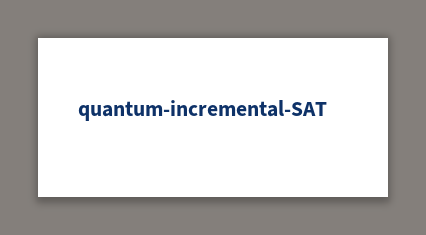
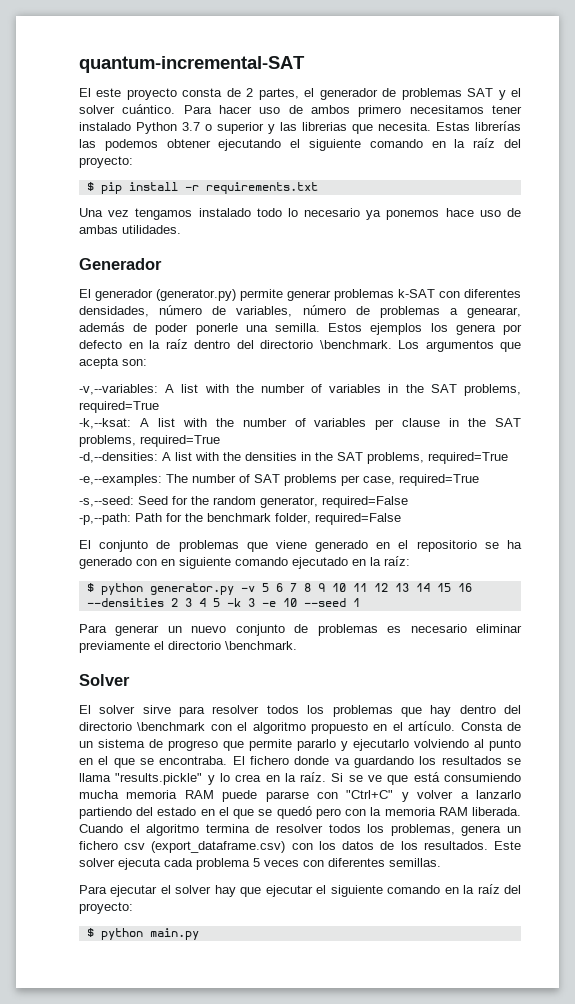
(327, 110) none -> [79,88,521,100] [79,104,522,117] [79,121,521,134] [79,138,521,151] [79,156,133,168] [86,182,318,194] [79,208,521,220] [79,225,181,234] [79,258,162,270] [79,289,521,301] [79,305,521,318] [79,322,522,335] [79,339,521,352] [79,357,147,369] [79,384,521,396] [79,401,159,413] [79,418,521,430] [79,435,220,447] [79,452,508,464] [79,474,479,486] [79,496,408,508] [79,513,401,525] [79,540,522,552] [79,556,410,569] [86,583,472,595] [86,598,360,607] [79,624,522,636] [79,641,297,653] [79,674,130,686] [79,705,521,717] [79,721,521,734] [79,739,521,751] [79,756,521,768] [79,772,522,785] [79,790,521,802] [79,806,521,819] [79,824,522,836] [79,841,521,853] [79,858,441,870] [79,884,521,897] [79,902,133,914] [86,928,199,940] // El este proyecto consta de 2 partes, el generador de problemas SAT y el solver cuántico. Para hacer uso de ambos primero necesitamos tener instalado Python 3.7 o superior y las librerias que necesita. Estas librerías las podemos obtener ejecutando el siguiente comando en la raíz del proyecto: // $ pip install -r requirements.txt // Una vez tengamos instalado todo lo necesario ya ponemos hace uso de ambas utilidades. // Generador // El generador (generator.py) permite generar problemas k-SAT con diferentes densidades, número de variables, número de problemas a genearar, además de poder ponerle una semilla. Estos ejemplos los genera por defecto en la raíz dentro del directorio \benchmark. Los argumentos que acepta son: // -v,--variables: A list with the number of variables in the SAT problems, required=True // -k,--ksat: A list with the number of variables per clause in the SAT problems, required=True // -d,--densities: A list with the densities in the SAT problems, required=True // -e,--examples: The number of SAT problems per case, required=True // -s,--seed: Seed for the random generator, required=False // -p,--path: Path for the benchmark folder, required=False // El conjunto de problemas que viene generado en el repositorio se ha generado con en siguiente comando ejecutado en la raíz: // $ python generator.py -v 5 6 7 8 9 10 11 12 13 14 15 16 --densities 2 3 4 5 -k 3 -e 10 --seed 1 // Para generar un nuevo conjunto de problemas es necesario eliminar previamente el directorio \benchmark. // Solver // El solver sirve para resolver todos los problemas que hay dentro del directorio \benchmark con el algoritmo propuesto en el artículo. Consta de un sistema de progreso que permite pararlo y ejecutarlo volviendo al punto en el que se encontraba. El fichero donde va guardando los resultados se llama "results.pickle" y lo crea en la raíz. Si se ve que está consumiendo mucha memoria RAM puede pararse con "Ctrl+C" y volver a lanzarlo partiendo del estado en el que se quedó pero con la memoria RAM liberada. Cuando el algoritmo termina de resolver todos los problemas, genera un fichero csv (export_dataframe.csv) con los datos de los resultados. Este solver ejecuta cada problema 5 veces con diferentes semillas. // Para ejecutar el solver hay que ejecutar el siguiente comando en la raíz del proyecto: // $ python main.py

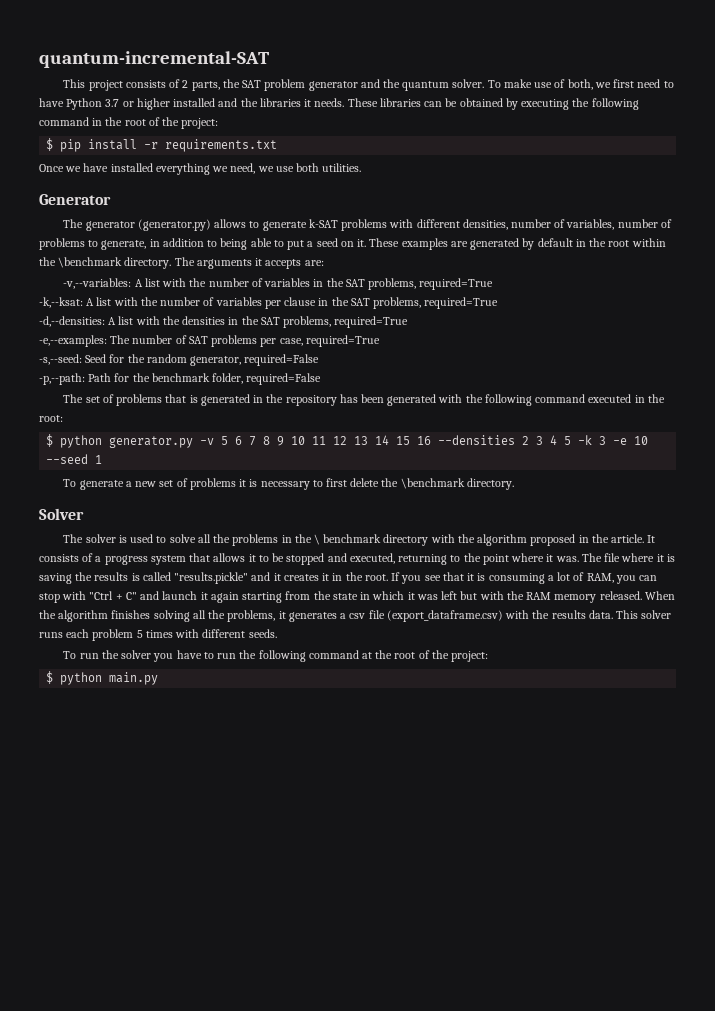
[79,88,521,100] [79,104,522,117] [79,121,521,134] [79,138,521,151] [79,156,133,168] El este proyecto consta de 2 partes, el generador de problemas SAT y el solver cuántico. Para hacer uso de ambos primero necesitamos tener instalado Python 3.7 o superior y las librerias que necesita. Estas librerías las podemos obtener ejecutando el siguiente comando en la raíz del proyecto: -> [63,79,674,91] [39,98,639,110] [39,117,219,129] This project consists of 2 parts, the SAT problem generator and the quantum solver. To make use of both, we first need to have Python 3.7 or higher installed and the libraries it needs. These libraries can be obtained by executing the following command in the root of the project:
[79,208,521,220] [79,225,181,234] [79,258,162,270] [79,289,521,301] [79,305,521,318] [79,322,522,335] [79,339,521,352] [79,357,147,369] Una vez tengamos instalado todo lo necesario ya ponemos hace uso de ambas utilidades. // Generador // El generador (generator.py) permite generar problemas k-SAT con diferentes densidades, número de variables, número de problemas a genearar, además de poder ponerle una semilla. Estos ejemplos los genera por defecto en la raíz dentro del directorio \benchmark. Los argumentos que acepta son: -> [39,163,362,175] [39,194,111,205] [63,219,672,231] [39,238,666,250] [39,257,324,269] Once we have installed everything we need, we use both utilities. // Generator // The generator (generator.py) allows to generate k-SAT problems with different densities, number of variables, number of problems to generate, in addition to being able to put a seed on it. These examples are generated by default in the root within the \benchmark directory. The arguments it accepts are:
[79,540,522,552] [79,556,410,569] El conjunto de problemas que viene generado en el repositorio se ha generado con en siguiente comando ejecutado en la raíz: -> [63,394,665,406] [39,415,63,422] The set of problems that is generated in the repository has been generated with the following command executed in the root:
[79,624,522,636] [79,641,297,653] [79,674,130,686] [79,705,521,717] [79,721,521,734] [79,739,521,751] [79,756,521,768] [79,772,522,785] [79,790,521,802] [79,806,521,819] [79,824,522,836] [79,841,521,853] [79,858,441,870] [79,884,521,897] [79,902,133,914] Para generar un nuevo conjunto de problemas es necesario eliminar previamente el directorio \benchmark. // Solver // El solver sirve para resolver todos los problemas que hay dentro del directorio \benchmark con el algoritmo propuesto en el artículo. Consta de un sistema de progreso que permite pararlo y ejecutarlo volviendo al punto en el que se encontraba. El fichero donde va guardando los resultados se llama "results.pickle" y lo crea en la raíz. Si se ve que está consumiendo mucha memoria RAM puede pararse con "Ctrl+C" y volver a lanzarlo partiendo del estado en el que se quedó pero con la memoria RAM liberada. Cuando el algoritmo termina de resolver todos los problemas, genera un fichero csv (export_dataframe.csv) con los datos de los resultados. Este solver ejecuta cada problema 5 veces con diferentes semillas. // Para ejecutar el solver hay que ejecutar el siguiente comando en la raíz del proyecto: -> [63,478,514,490] [39,508,84,520] [63,534,656,546] [39,553,675,565] [39,572,658,584] [39,591,675,603] [39,610,672,622] [39,629,277,641] [63,650,489,662] To generate a new set of problems it is necessary to first delete the \benchmark directory. // Solver // The solver is used to solve all the problems in the \ benchmark directory with the algorithm proposed in the article. It consists of a progress system that allows it to be stopped and executed, returning to the point where it was. The file where it is saving the results is called "results.pickle" and it creates it in the root. If you see that it is consuming a lot of RAM, you can stop with "Ctrl + C" and launch it again starting from the state in which it was left but with the RAM memory released. When the algorithm finishes solving all the problems, it generates a csv file (export_dataframe.csv) with the results data. This solver runs each problem 5 times with different seeds. // To run the solver you have to run the following command at the root of the project:

